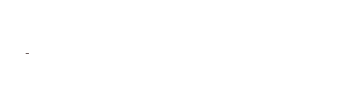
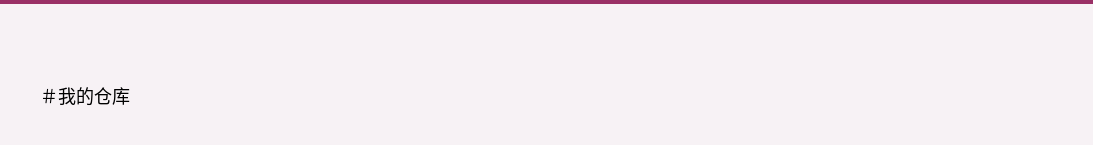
[25,53,30,57] - -> [40,87,130,106] ＃我的仓库

